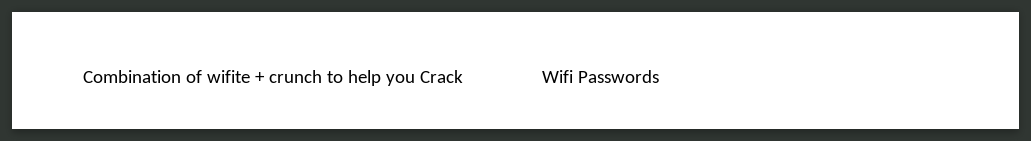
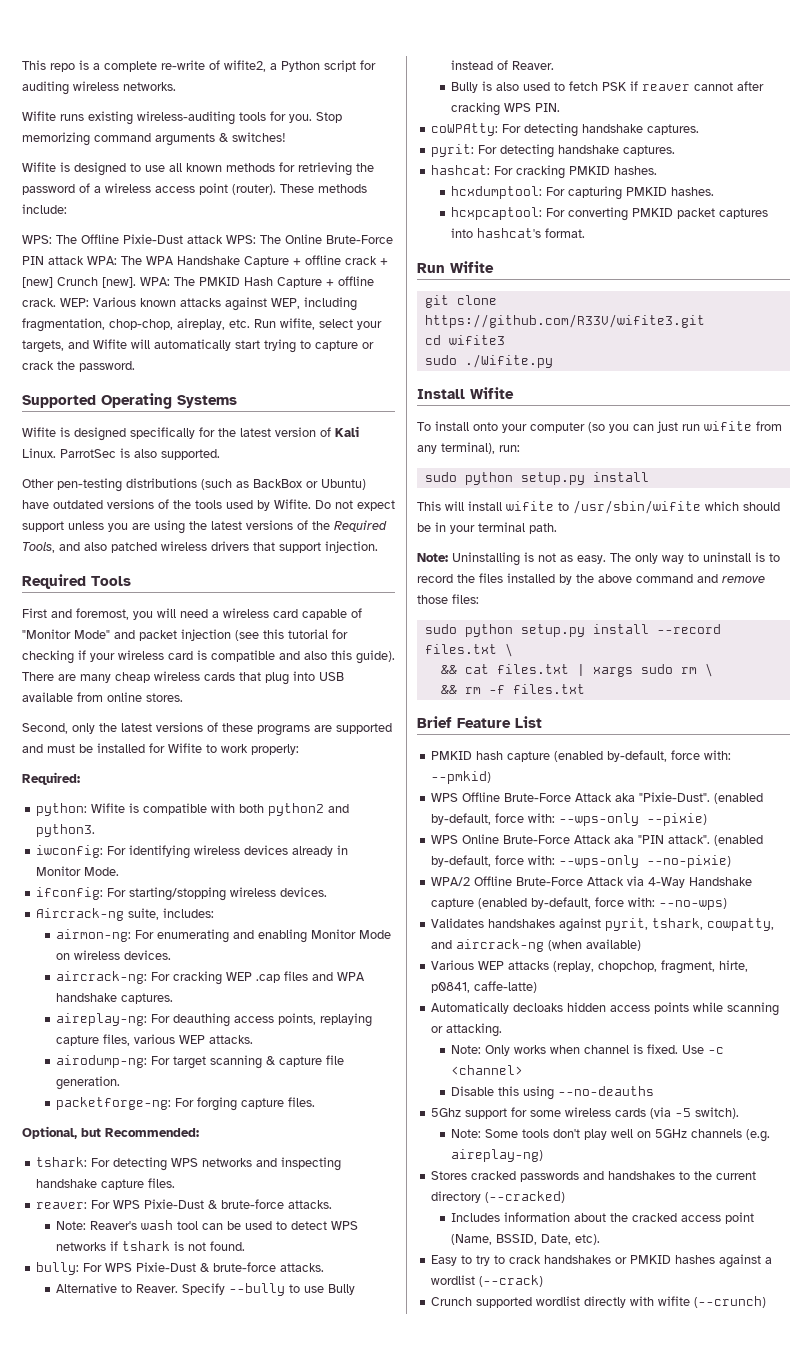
[83,70,659,86] Combination of wifite + crunch to help you Crack Wifi Passwords -> [22,60,376,72] [22,81,176,95] [22,111,342,125] [22,132,286,146] [22,162,374,176] [22,183,367,195] [22,204,67,214] [22,234,393,244] [22,255,388,267] [22,276,374,288] [22,297,357,311] [22,318,382,332] [22,339,374,353] [22,361,135,372] [22,393,237,409] [22,426,359,441] [22,448,220,460] [22,478,366,492] [22,499,395,511] [22,520,387,534] [22,541,378,553] [22,574,131,589] [22,608,362,620] [22,629,348,641] [22,650,395,664] [22,671,344,685] [22,692,183,702] [22,722,392,736] [22,743,299,755] [22,772,80,785] [36,803,350,816] [36,824,96,837] [36,845,349,859] [36,866,120,876] [36,887,328,901] [36,908,215,921] [56,929,392,943] [56,950,172,960] [56,971,366,985] [56,993,174,1004] [56,1013,373,1027] [56,1034,254,1046] [56,1055,345,1069] [56,1076,121,1090] [56,1097,316,1111] [22,1126,199,1139] [36,1157,342,1171] [36,1178,176,1190] [36,1199,333,1209] [56,1220,359,1230] [56,1241,246,1251] [36,1262,325,1275] [56,1283,356,1296] [451,60,555,70] [451,81,765,93] [451,102,561,116] [431,123,700,137] [431,144,676,158] [431,165,658,179] [451,186,715,200] [451,207,769,221] [451,228,586,238] [417,261,494,273] [424,295,497,308] [424,314,705,328] [424,335,505,345] [424,354,553,368] [417,387,514,399] [417,421,782,433] [417,442,520,454] [424,472,649,485] [417,500,780,514] [417,522,557,534] [417,552,780,566] [417,573,765,585] [417,594,479,604] [424,624,721,637] [424,643,513,657] [440,663,713,677] [440,684,585,694] [417,716,542,728] [431,750,732,762] [431,771,492,784] [431,792,764,804] [431,813,708,826] [431,834,764,846] [431,855,732,868] [431,876,753,888] [431,897,728,910] [431,918,775,932] [431,939,642,952] [431,960,749,974] [431,981,538,993] [431,1002,780,1016] [431,1023,503,1037] [451,1044,725,1056] [451,1065,524,1075] [451,1086,655,1100] [431,1107,740,1119] [451,1129,771,1142] [451,1149,544,1162] [431,1171,757,1182] [431,1191,566,1203] [451,1212,755,1224] [451,1234,601,1245] [431,1254,773,1268] [431,1275,544,1287] [431,1296,767,1308] This repo is a complete re-write of wifite2, a Python script for auditing wireless networks. // Wifite runs existing wireless-auditing tools for you. Stop memorizing command arguments & switches! // Wifite is designed to use all known methods for retrieving the password of a wireless access point (router). These methods include: // WPS: The Offline Pixie-Dust attack WPS: The Online Brute-Force PIN attack WPA: The WPA Handshake Capture + offline crack + [new] Crunch [new]. WPA: The PMKID Hash Capture + offline crack. WEP: Various known attacks against WEP, including fragmentation, chop-chop, aireplay, etc. Run wifite, select your targets, and Wifite will automatically start trying to capture or crack the password. // Supported Operating Systems // Wifite is designed specifically for the latest version of Kali Linux. ParrotSec is also supported. // Other pen-testing distributions (such as BackBox or Ubuntu) have outdated versions of the tools used by Wifite. Do not expect support unless you are using the latest versions of the Required Tools, and also patched wireless drivers that support injection. // Required Tools // First and foremost, you will need a wireless card capable of "Monitor Mode" and packet injection (see this tutorial for checking if your wireless card is compatible and also this guide). There are many cheap wireless cards that plug into USB available from online stores. // Second, only the latest versions of these programs are supported and must be installed for Wifite to work properly: // Required: // python: Wifite is compatible with both python2 and python3. // iwconfig: For identifying wireless devices already in Monitor Mode. // ifconfig: For starting/stopping wireless devices. // Aircrack-ng suite, includes: // airmon-ng: For enumerating and enabling Monitor Mode on wireless devices. // aircrack-ng: For cracking WEP .cap files and WPA handshake captures. // aireplay-ng: For deauthing access points, replaying capture files, various WEP attacks. // airodump-ng: For target scanning & capture file generation. // packetforge-ng: For forging capture files. // Optional, but Recommended: // tshark: For detecting WPS networks and inspecting handshake capture files. // reaver: For WPS Pixie-Dust & brute-force attacks. // Note: Reaver's wash tool can be used to detect WPS networks if tshark is not found. // bully: For WPS Pixie-Dust & brute-force attacks. // Alternative to Reaver. Specify --bully to use Bully instead of Reaver. // Bully is also used to fetch PSK if reaver cannot after cracking WPS PIN. // coWPAtty: For detecting handshake captures. // pyrit: For detecting handshake captures. // hashcat: For cracking PMKID hashes. // hcxdumptool: For capturing PMKID hashes. // hcxpcaptool: For converting PMKID packet captures into hashcat's format. // Run Wifite // git clone https://github.com/R33V/wifite3.git // cd wifite3 // sudo ./Wifite.py // Install Wifite // To install onto your computer (so you can just run wifite from any terminal), run: // sudo python setup.py install // This will install wifite to /usr/sbin/wifite which should be in your terminal path. // Note: Uninstalling is not as easy. The only way to uninstall is to record the files installed by the above command and remove those files: // sudo python setup.py install --record files.txt \ // && cat files.txt | xargs sudo rm \ // && rm -f files.txt // Brief Feature List // PMKID hash capture (enabled by-default, force with: --pmkid) // WPS Offline Brute-Force Attack aka "Pixie-Dust". (enabled by-default, force with: --wps-only --pixie) // WPS Online Brute-Force Attack aka "PIN attack". (enabled by-default, force with: --wps-only --no-pixie) // WPA/2 Offline Brute-Force Attack via 4-Way Handshake capture (enabled by-default, force with: --no-wps) // Validates handshakes against pyrit, tshark, cowpatty, and aircrack-ng (when available) // Various WEP attacks (replay, chopchop, fragment, hirte, p0841, caffe-latte) // Automatically decloaks hidden access points while scanning or attacking. // Note: Only works when channel is fixed. Use -c <channel> // Disable this using --no-deauths // 5Ghz support for some wireless cards (via -5 switch). // Note: Some tools don't play well on 5GHz channels (e.g. aireplay-ng) // Stores cracked passwords and handshakes to the current directory (--cracked) // Includes information about the cracked access point (Name, BSSID, Date, etc). // Easy to try to crack handshakes or PMKID hashes against a wordlist (--crack) // Crunch supported wordlist directly with wifite (--crunch)

